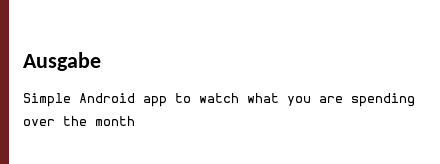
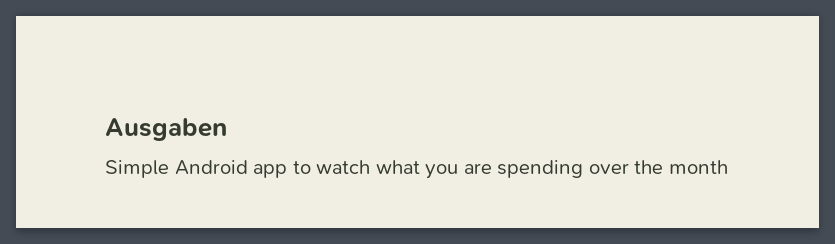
[23,52,101,71] Ausgabe -> [105,118,227,141] Ausgaben

